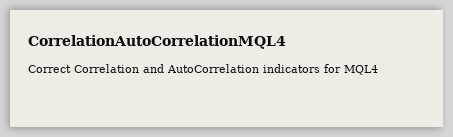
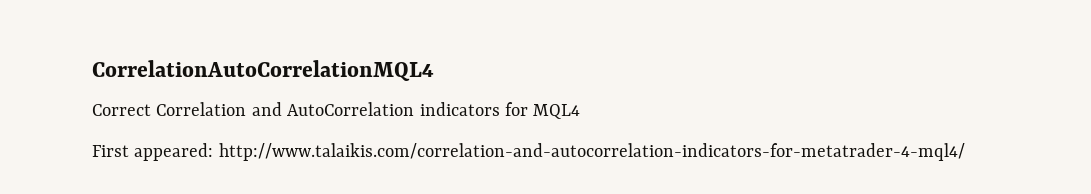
(378, 70) none -> [92,143,965,161] // First appeared: http://www.talaikis.com/correlation-and-autocorrelation-indicators-for-metatrader-4-mql4/

